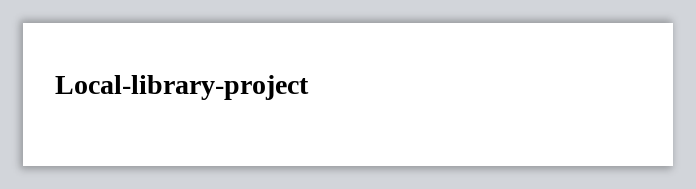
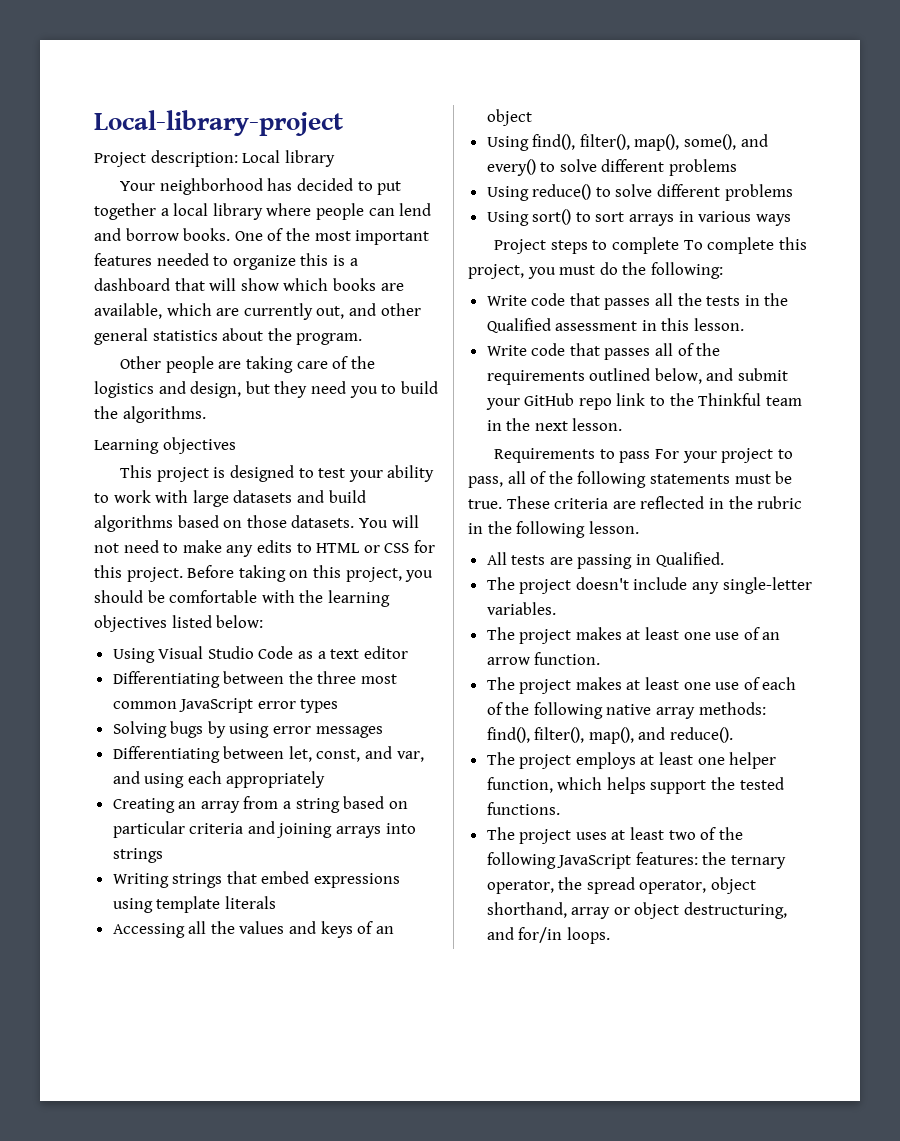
(309, 87) none -> [94,150,335,167] [120,178,402,195] [94,203,432,220] [94,228,430,245] [94,253,358,270] [94,278,404,291] [94,303,421,320] [94,328,363,345] [120,356,375,373] [94,381,438,398] [94,406,206,423] [94,437,236,454] [120,465,435,482] [94,490,366,507] [94,515,419,532] [94,540,435,557] [94,565,434,582] [94,590,390,607] [94,615,264,632] [112,646,408,663] [112,671,398,688] [112,698,339,713] [112,721,383,738] [112,746,424,763] [112,771,326,788] [112,796,408,813] [112,821,416,838] [112,848,163,863] [112,871,401,888] [112,896,276,913] [112,921,394,938] [486,109,532,126] [486,134,768,151] [486,159,738,176] [486,184,793,201] [486,209,791,226] [494,237,807,254] [468,262,723,279] [486,293,789,310] [486,318,745,333] [486,343,721,360] [486,368,789,385] [485,393,802,410] [486,418,623,431] [494,448,793,463] [468,471,793,488] [468,496,803,509] [468,521,639,538] [486,552,724,569] [486,577,812,594] [486,602,556,615] [486,627,781,644] [486,652,601,665] [486,677,797,694] [486,702,766,719] [486,727,734,744] [486,752,777,769] [486,777,784,794] [486,802,560,815] [486,827,743,844] [486,852,787,869] [486,877,757,894] [486,902,788,919] [486,927,610,944] // Project description: Local library // Your neighborhood has decided to put together a local library where people can lend and borrow books. One of the most important features needed to organize this is a dashboard that will show which books are available, which are currently out, and other general statistics about the program. // Other people are taking care of the logistics and design, but they need you to build the algorithms. // Learning objectives // This project is designed to test your ability to work with large datasets and build algorithms based on those datasets. You will not need to make any edits to HTML or CSS for this project. Before taking on this project, you should be comfortable with the learning objectives listed below: // Using Visual Studio Code as a text editor // Differentiating between the three most common JavaScript error types // Solving bugs by using error messages // Differentiating between let, const, and var, and using each appropriately // Creating an array from a string based on particular criteria and joining arrays into strings // Writing strings that embed expressions using template literals // Accessing all the values and keys of an object // Using find(), filter(), map(), some(), and every() to solve different problems // Using reduce() to solve different problems // Using sort() to sort arrays in various ways // Project steps to complete To complete this project, you must do the following: // Write code that passes all the tests in the Qualified assessment in this lesson. // Write code that passes all of the requirements outlined below, and submit your GitHub repo link to the Thinkful team in the next lesson. // Requirements to pass For your project to pass, all of the following statements must be true. These criteria are reflected in the rubric in the following lesson. // All tests are passing in Qualified. // The project doesn't include any single-letter variables. // The project makes at least one use of an arrow function. // The project makes at least one use of each of the following native array methods: find(), filter(), map(), and reduce(). // The project employs at least one helper function, which helps support the tested functions. // The project uses at least two of the following JavaScript features: the ternary operator, the spread operator, object shorthand, array or object destructuring, and for/in loops.

